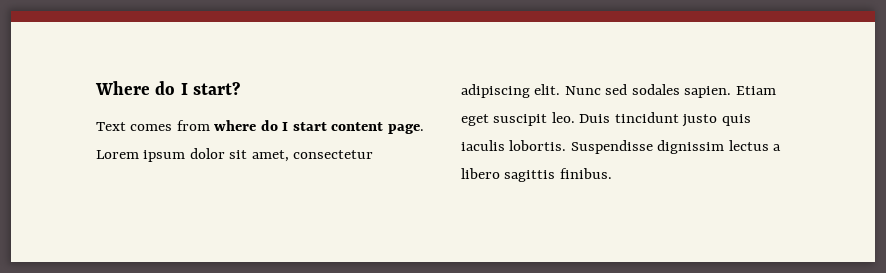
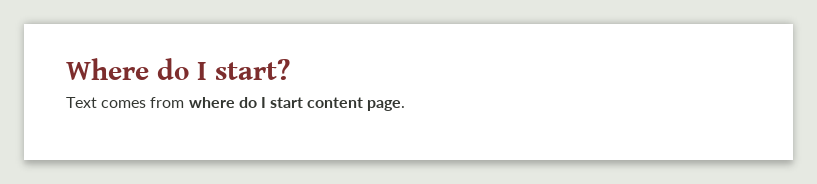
[96,148,374,162] [461,84,776,98] [461,112,751,127] [461,140,782,154] [461,168,612,182] Lorem ipsum dolor sit amet, consectetur adipiscing elit. Nunc sed sodales sapien. Etiam eget suscipit leo. Duis tincidunt justo quis iaculis lobortis. Suspendisse dignissim lectus a libero sagittis finibus. -> (406, 105) none

